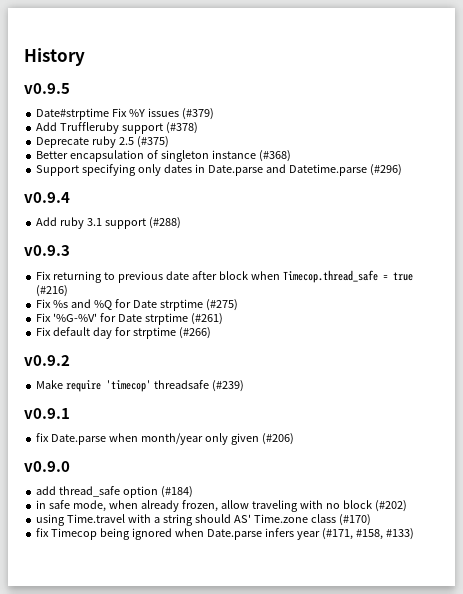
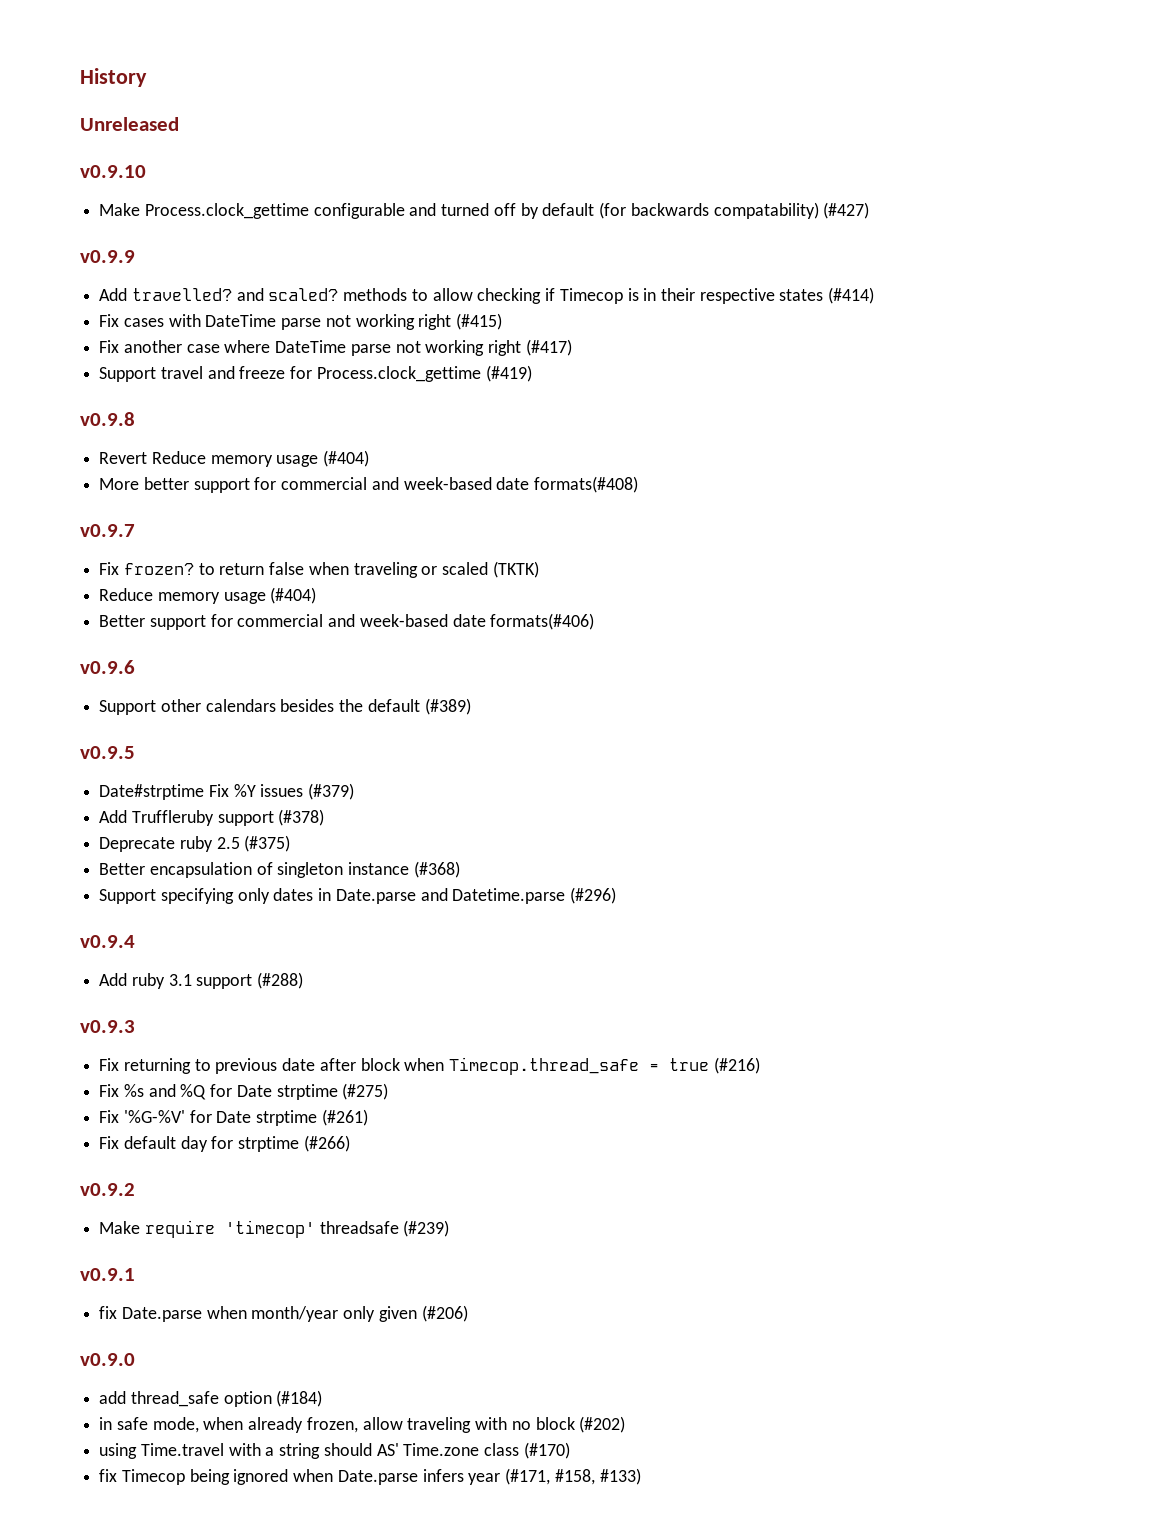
(85, 57) none -> [80,117,179,131] [80,165,146,178] [99,202,870,219] [80,250,135,263] [99,287,875,304] [99,313,503,330] [99,339,572,356] [99,365,532,382] [80,412,135,426] [99,450,370,467] [99,476,639,493] [80,524,135,537] [99,561,539,578] [99,587,317,604] [99,613,595,630] [80,660,135,674] [99,698,471,715] // Unreleased // v0.9.10 // Make Process.clock_gettime configurable and turned off by default (for backwards compatability) (#427) // v0.9.9 // Add travelled? and scaled? methods to allow checking if Timecop is in their respective states (#414) // Fix cases with DateTime parse not working right (#415) // Fix another case where DateTime parse not working right (#417) // Support travel and freeze for Process.clock_gettime (#419) // v0.9.8 // Revert Reduce memory usage (#404) // More better support for commercial and week-based date formats(#408) // v0.9.7 // Fix frozen? to return false when traveling or scaled (TKTK) // Reduce memory usage (#404) // Better support for commercial and week-based date formats(#406) // v0.9.6 // Support other calendars besides the default (#389)

